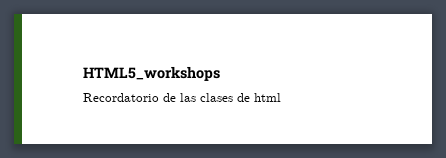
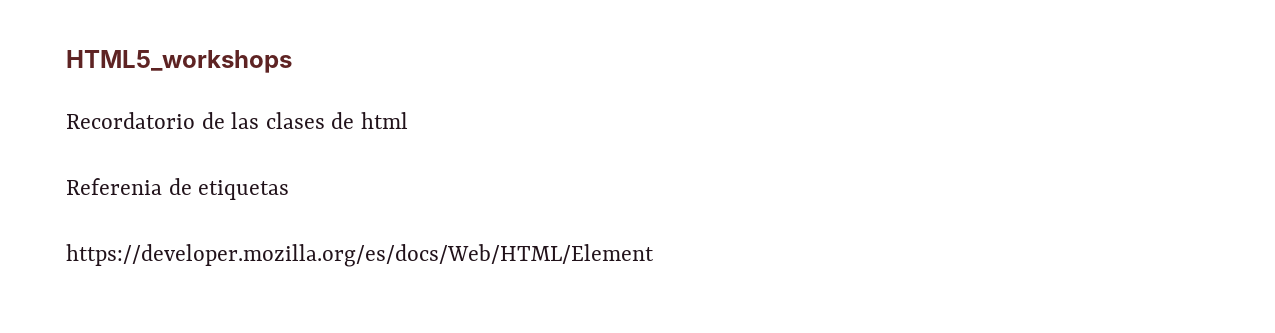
(281, 97) none -> [66,178,290,200] [66,244,654,267] // Referenia de etiquetas // https://developer.mozilla.org/es/docs/Web/HTML/Element

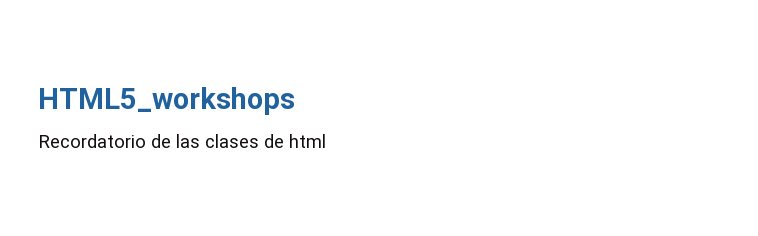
[66,178,290,200] [66,244,654,267] // Referenia de etiquetas // https://developer.mozilla.org/es/docs/Web/HTML/Element -> (326, 141) none

